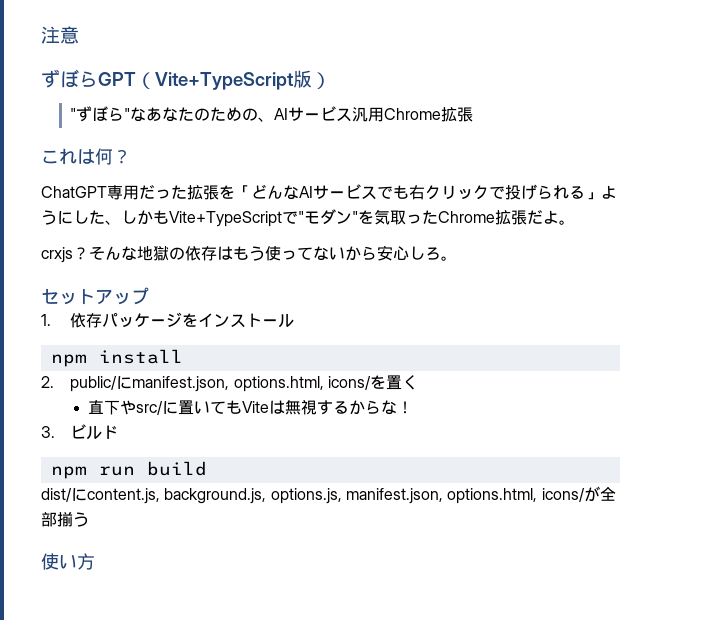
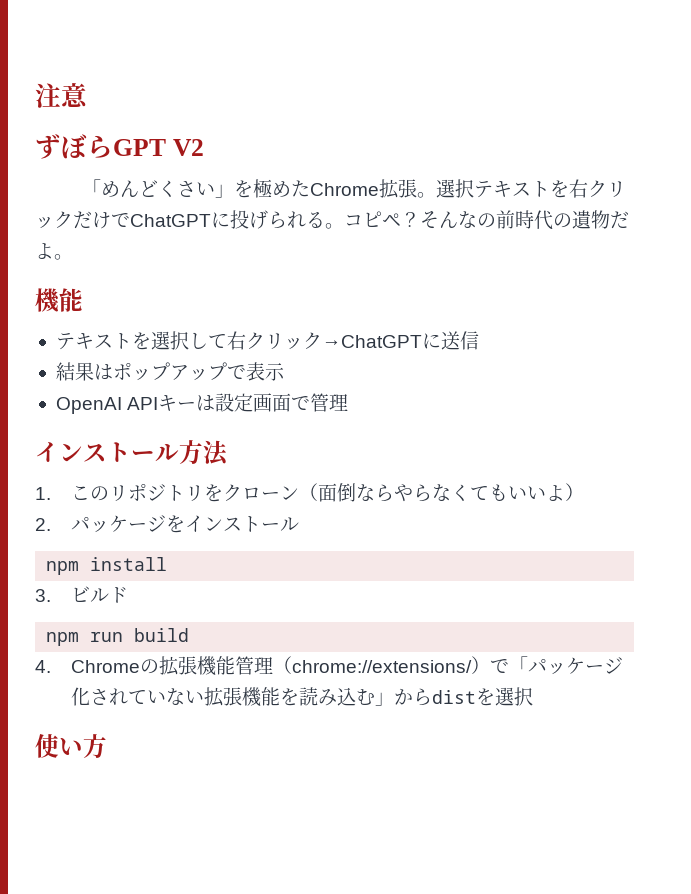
[136,70,331,90] [70,106,474,122] [41,148,131,165] [41,184,617,200] [41,209,575,227] [41,245,457,263] [41,287,149,305] [41,313,103,328] （Vite+TypeScript版） // "ずぼら"なあなたのための、AIサービス汎用Chrome拡張 // これは何？ // ChatGPT専用だった拡張を「どんなAIサービスでも右クリックで投げられる」ようにした、しかもVite+TypeScriptで"モダン"を気取ったChrome拡張だよ。 // crxjs？そんな地獄の依存はもう使ってないから安心しろ。 // セットアップ // 1.依存 -> [172,139,204,156] [82,179,627,199] [35,210,629,230] [35,243,73,260] [35,288,83,313] [55,331,479,350] [55,362,285,381] [55,393,349,414] [35,440,229,466] [35,483,585,502] [35,518,51,531] V2 // 「めんどくさい」を極めたChrome拡張。選択テキストを右クリックだけでChatGPTに投げられる。コピペ？そんなの前時代の遺物だよ。 // 機能 // テキストを選択して右クリック→ChatGPTに送信 // 結果はポップアップで表示 // OpenAI APIキーは設定画面で管理 // インストール方法 // 1.このリポジトリをクローン（面倒ならやらなくてもいいよ） // 2.
[41,375,419,392] [88,399,414,415] // 2. public/にmanifest.json, options.html, icons/を置く // 直下やsrc/に置いてもViteは無視するからな！ -> (168, 564) none
[41,486,616,504] [41,512,89,527] dist/にcontent.js, background.js, options.js, manifest.json, options.html, icons/が全部揃う -> [35,656,624,676] [71,687,534,707] 4. Chromeの拡張機能管理（chrome://extensions/）で「パッケージ化されていない拡張機能を読み込む」からdistを選択

